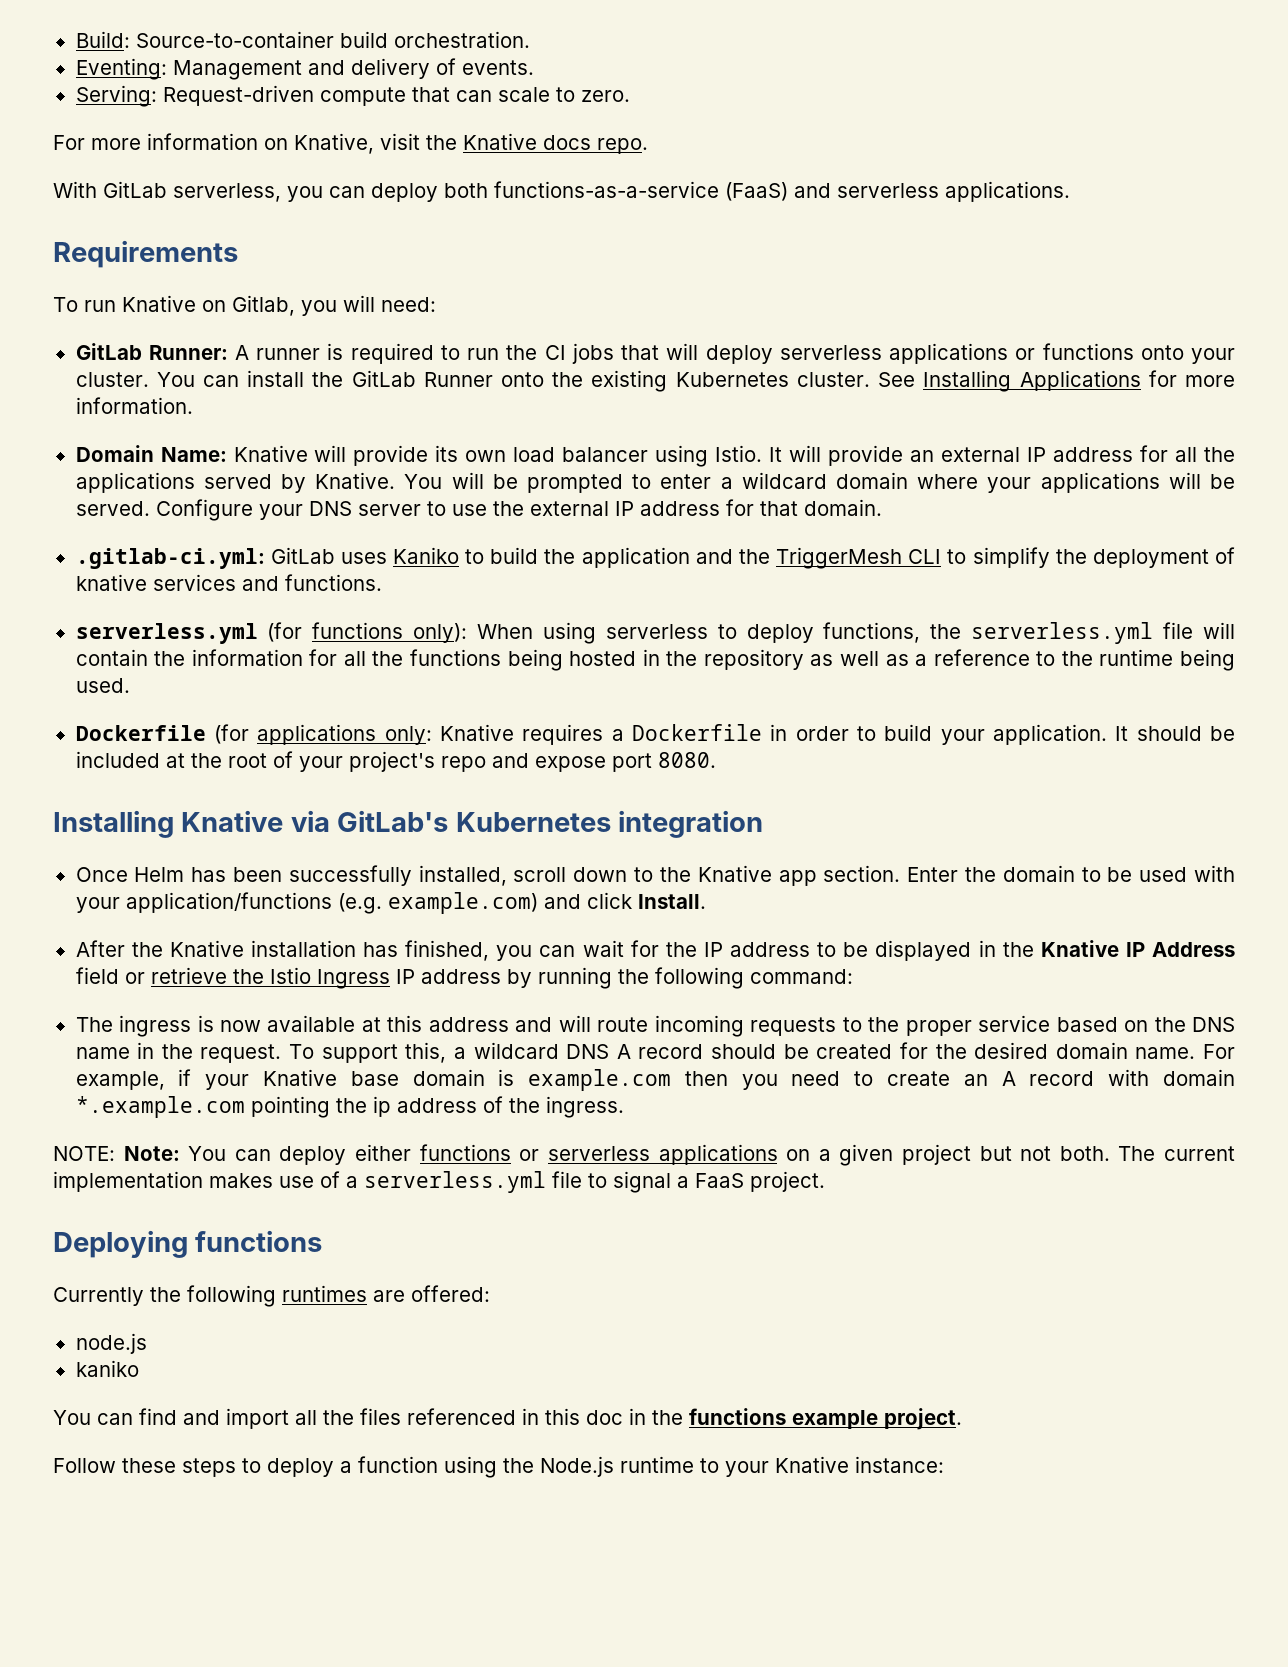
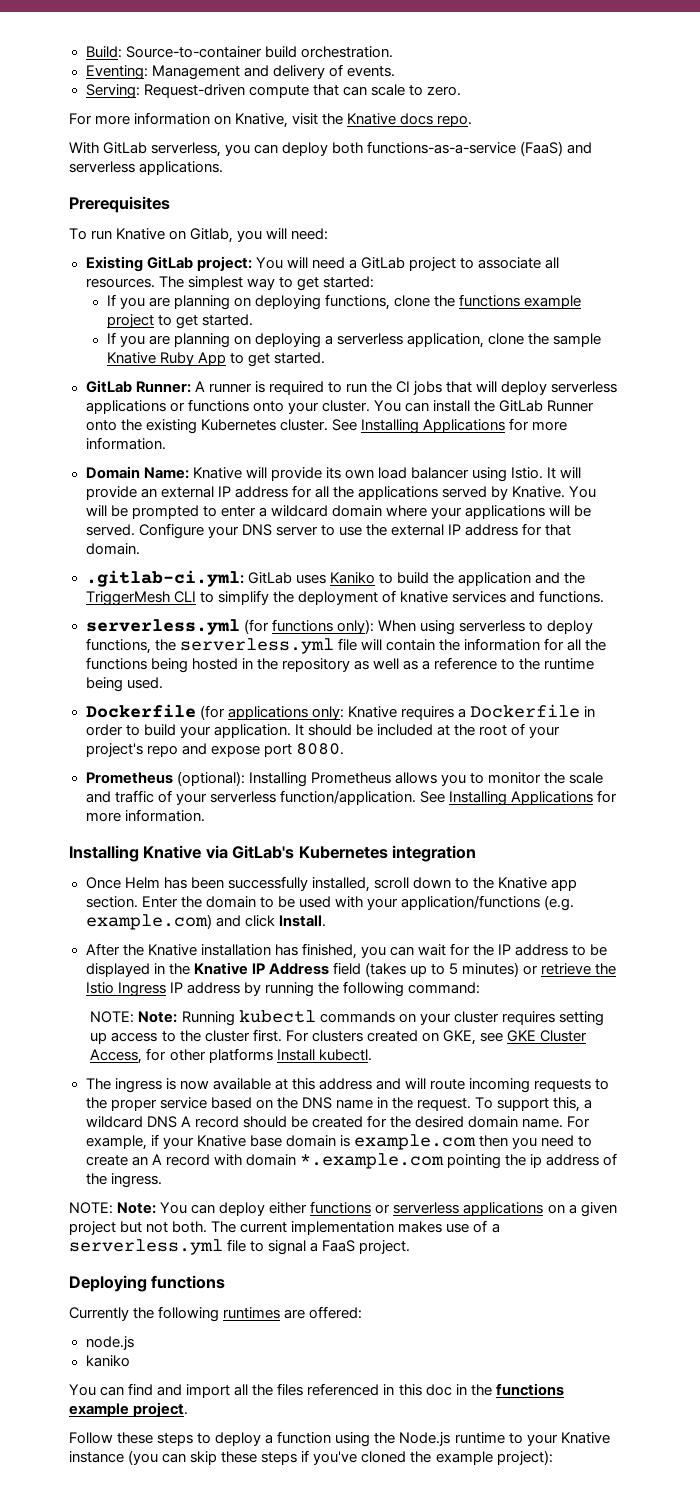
[53,240,238,268] Requirements -> [69,196,170,213] Prerequisites
(436, 304) none -> [85,256,560,272] [85,276,374,291] [106,294,582,310] [106,314,254,329] [106,332,602,348] [106,352,326,367] // Existing GitLab project: You will need a GitLab project to associate all resources. The simplest way to get started: // If you are planning on deploying functions, clone the functions example project to get started. // If you are planning on deploying a serverless application, clone the sample Knative Ruby App to get started.
(716, 760) none -> [85,771,603,787] [85,790,617,806] [85,809,205,822] // Prometheus (optional): Installing Prometheus allows you to monitor the scale and traffic of your serverless function/application. See Installing Applications for more information.
(119, 975) none -> [364,962,520,977] (takes up to 5 minutes)
(853, 976) none -> [90,1010,604,1026] [90,1029,588,1045] [90,1048,372,1064] // NOTE: Note: Running kubectl commands on your cluster requires setting up access to the cluster first. For clusters created on GKE, see GKE Cluster Access, for other platforms Install kubectl.
[855,1456,944,1473] instance: -> [69,1450,553,1465] instance (you can skip these steps if you've cloned the example project):

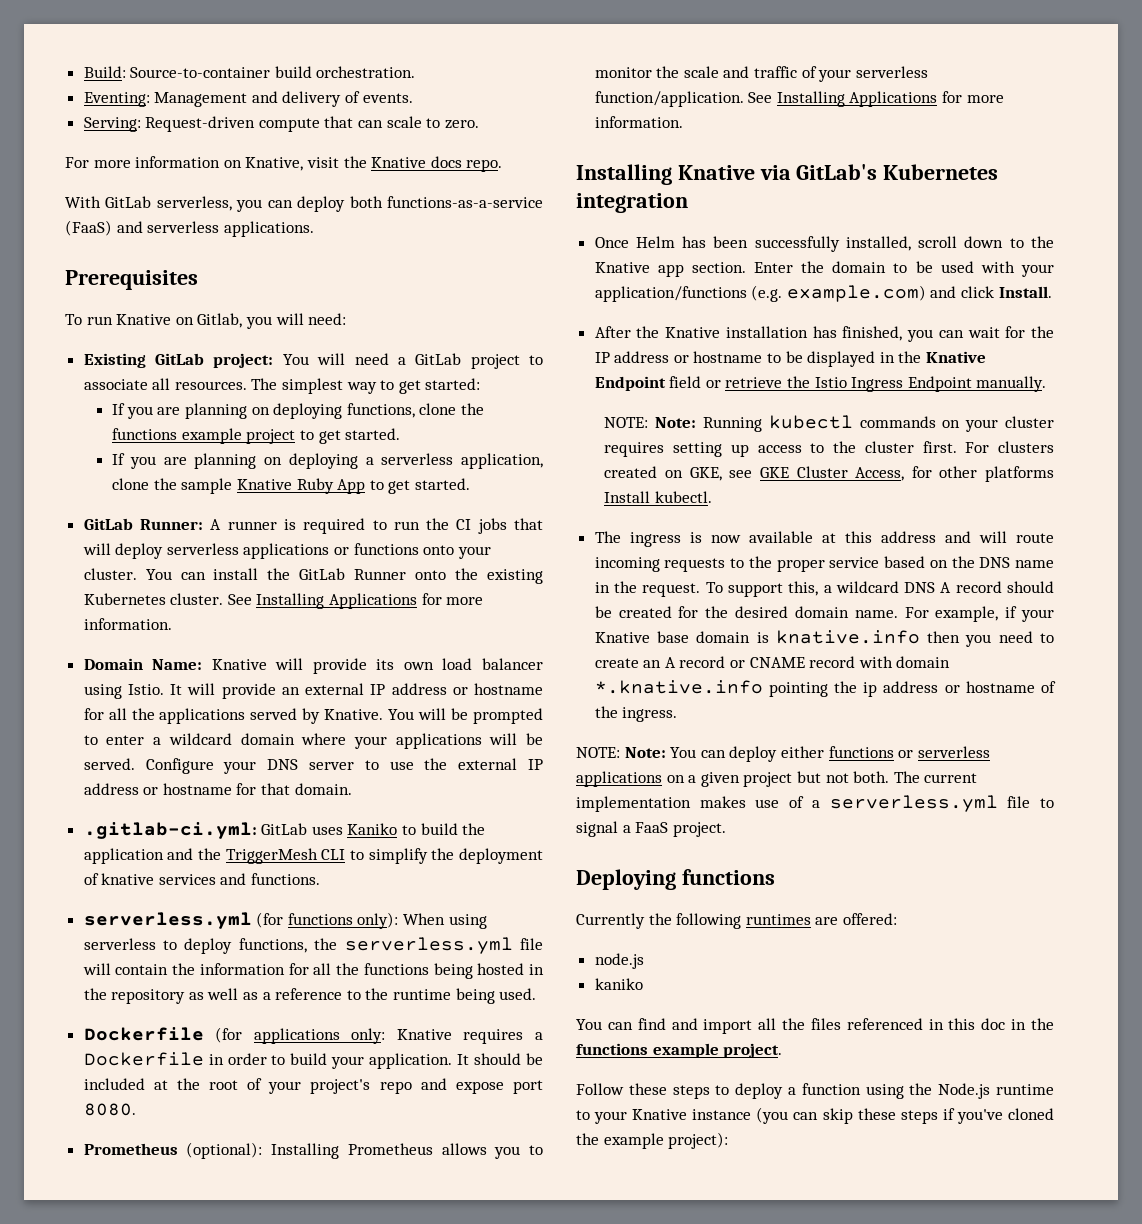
(288, 492) none -> [452,683,543,695] or hostname
(519, 530) none -> [143,783,232,795] or hostname
(569, 950) none -> [673,351,763,363] or hostname
[251,962,520,977] IP Address field (takes up to 5 minutes) -> [594,376,702,391] Endpoint field
[169,981,480,997] IP address by running the following command: -> [907,376,1047,392] Endpoint manually.
[353,1134,476,1150] example.com -> [775,630,920,644] knative.info
(210, 1160) none -> [730,656,856,668] or CNAME record
[299,1153,444,1169] *.example.com -> [594,680,763,694] *.knative.info
(599, 1160) none -> [944,681,1035,693] or hostname

